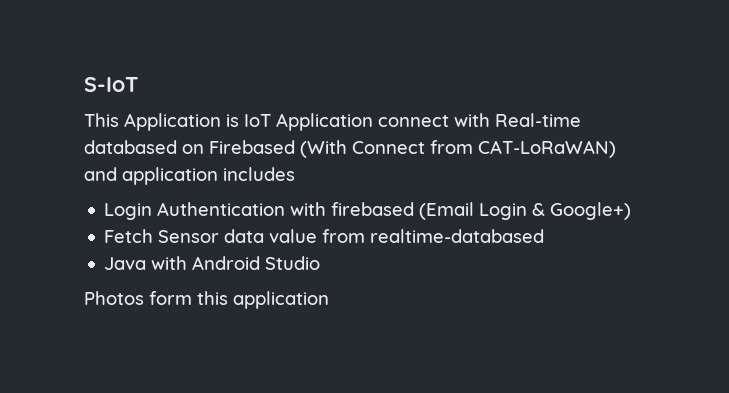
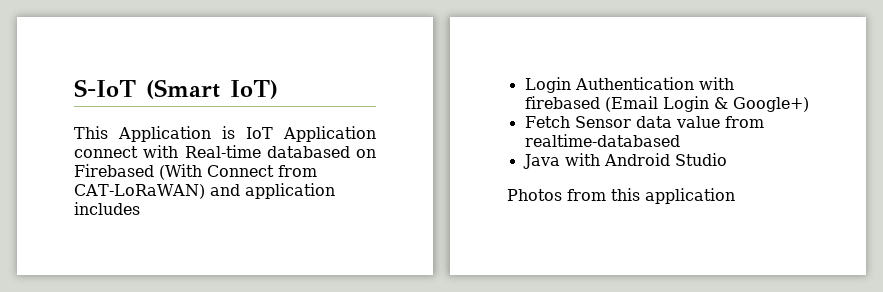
(138, 84) none -> [146,79,278,99] (Smart IoT)
[149,291,192,305] form -> [567,189,606,201] from

